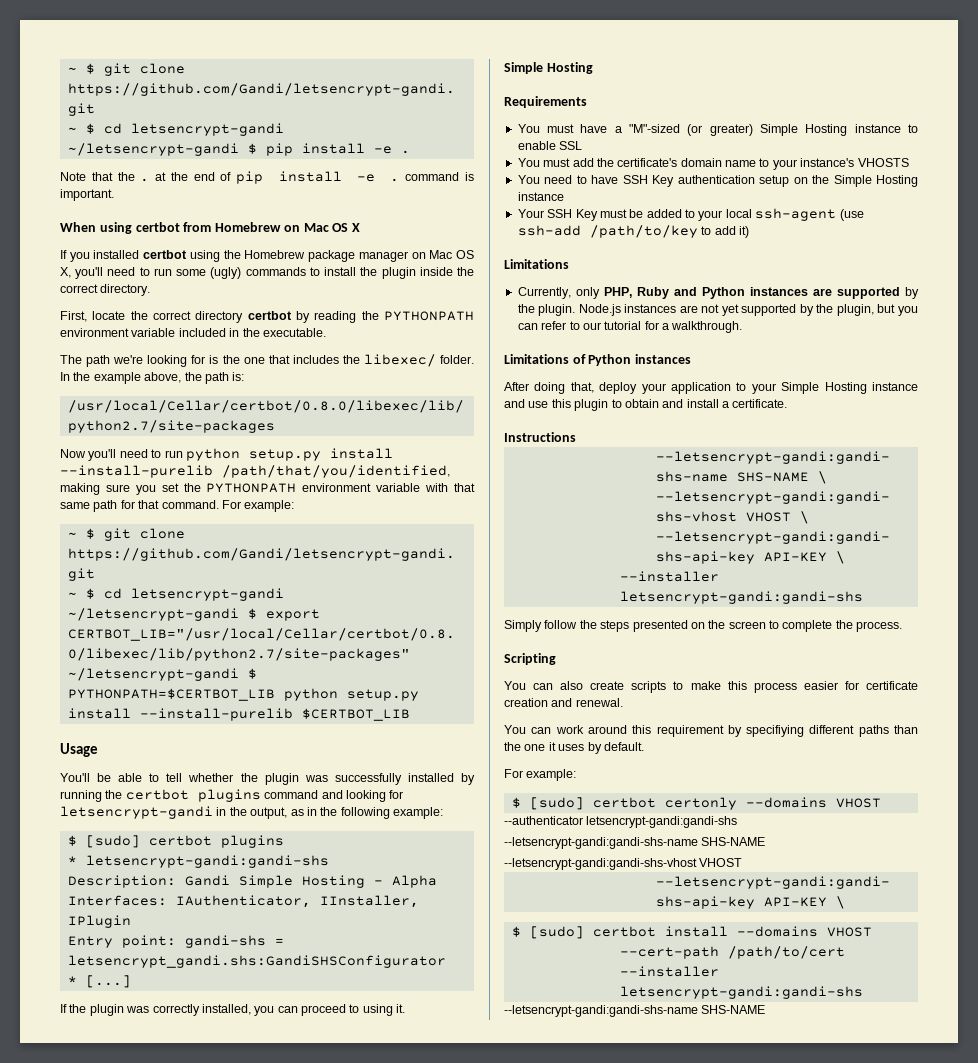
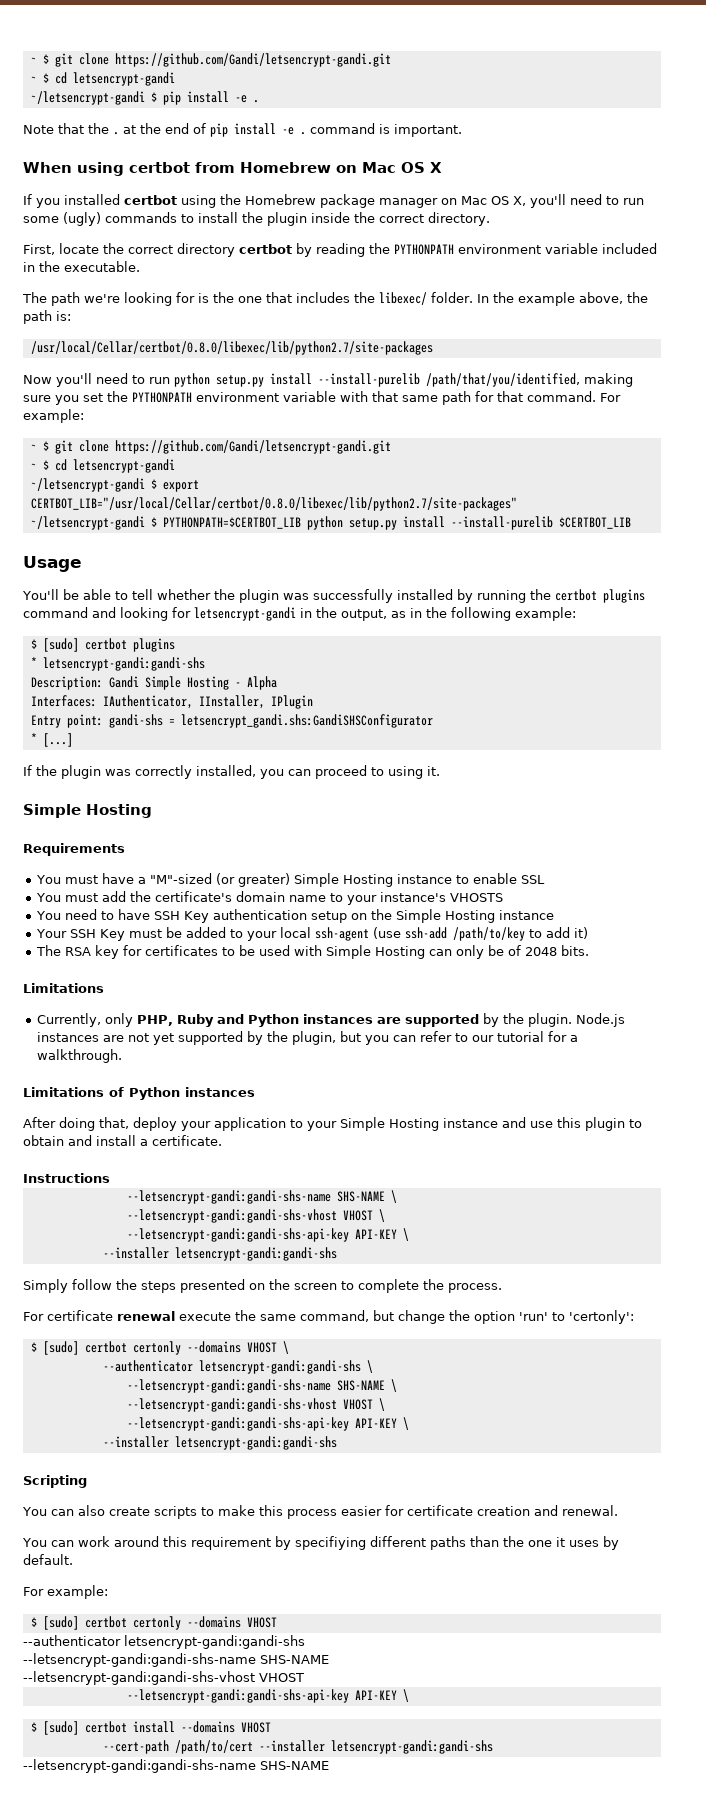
(749, 232) none -> [36,945,590,959] // The RSA key for certificates to be used with Simple Hosting can only be of 2048 bits.
(903, 626) none -> [23,1310,634,1324] [30,1341,289,1355] [102,1360,373,1374] [126,1379,397,1393] [126,1398,385,1412] [126,1417,409,1431] [102,1436,337,1450] // For certificate renewal execute the same command, but change the option 'run' to 'certonly': // $ [sudo] certbot certonly --domains VHOST \ // --authenticator letsencrypt-gandi:gandi-shs \ // --letsencrypt-gandi:gandi-shs-name SHS-NAME \ // --letsencrypt-gandi:gandi-shs-vhost VHOST \ // --letsencrypt-gandi:gandi-shs-api-key API-KEY \ // --installer letsencrypt-gandi:gandi-shs

